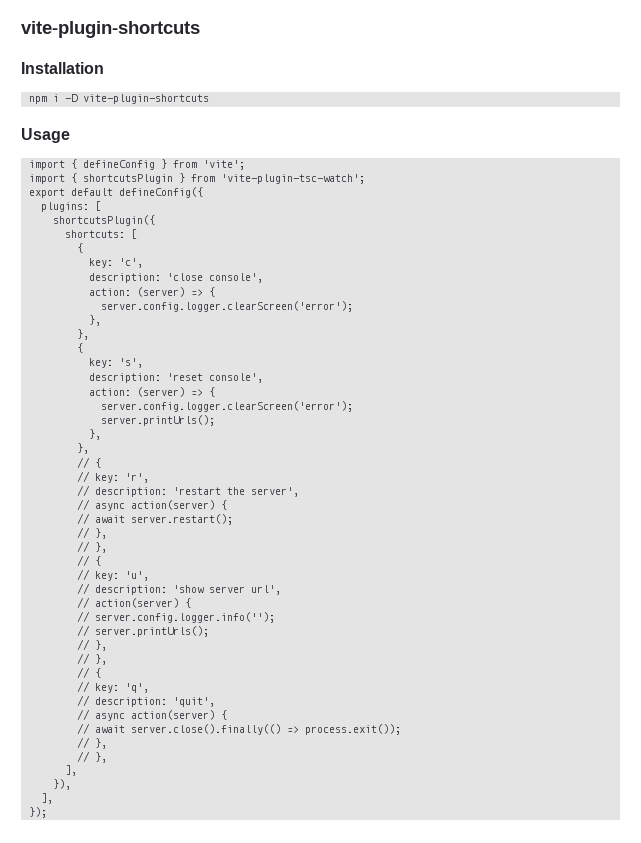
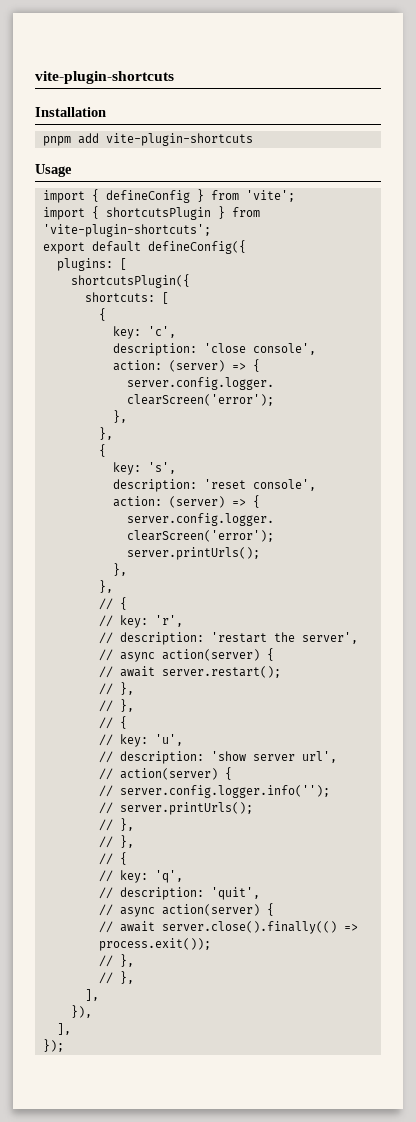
[28,94,78,104] npm i -D -> [42,133,99,146] pnpm add
[220,174,365,184] 'vite-plugin-tsc-watch'; -> [42,224,211,237] 'vite-plugin-shortcuts';

